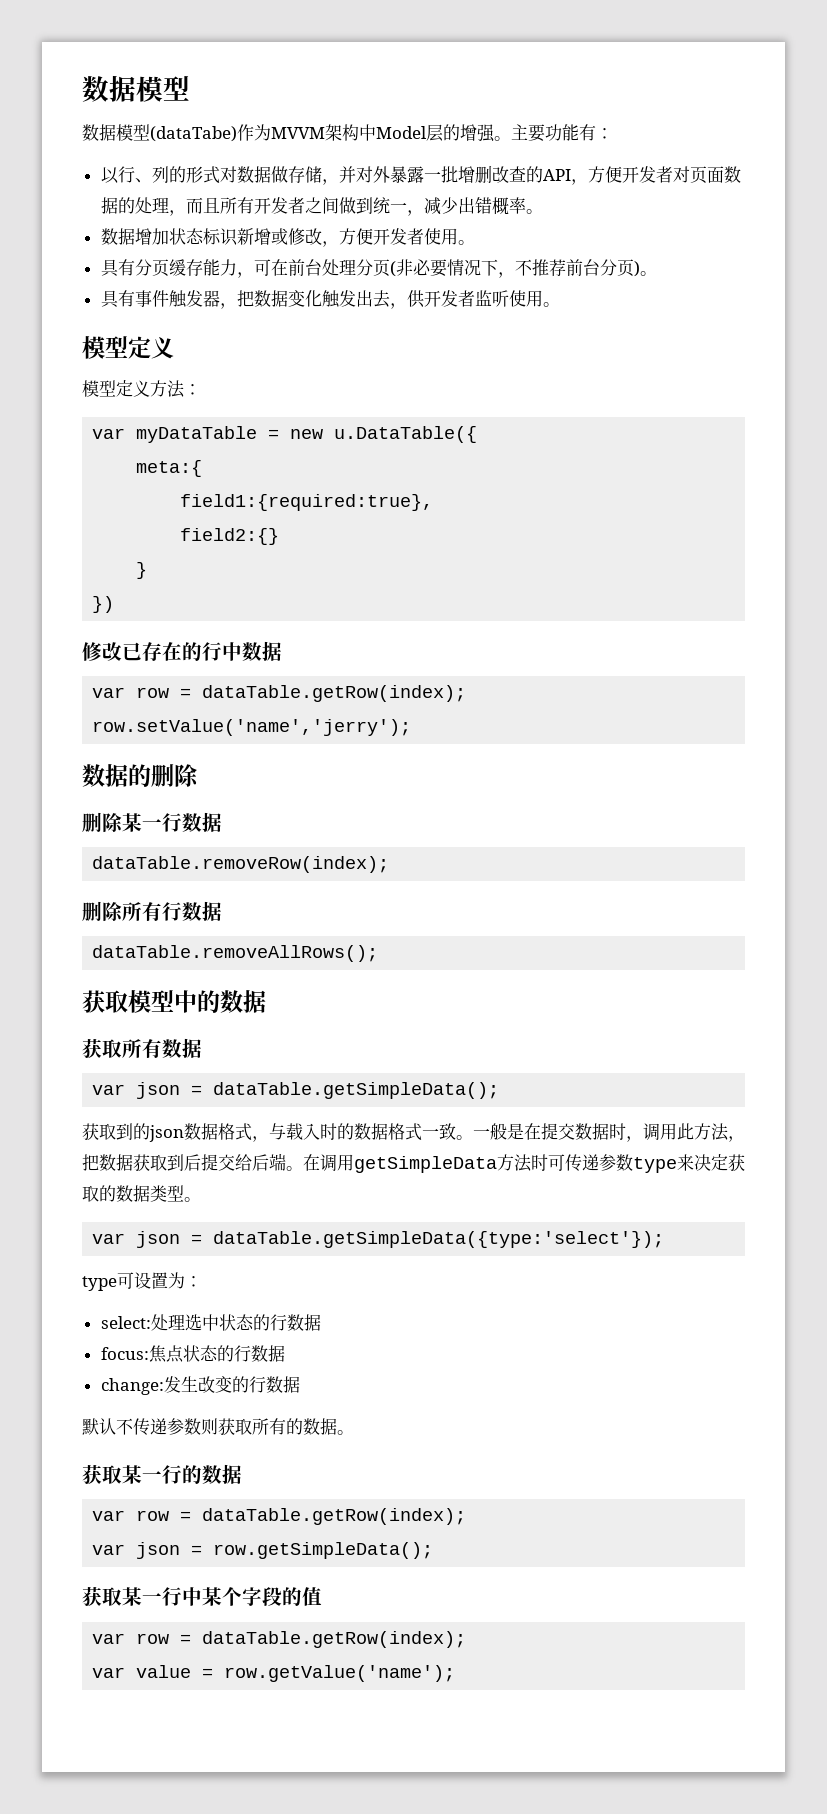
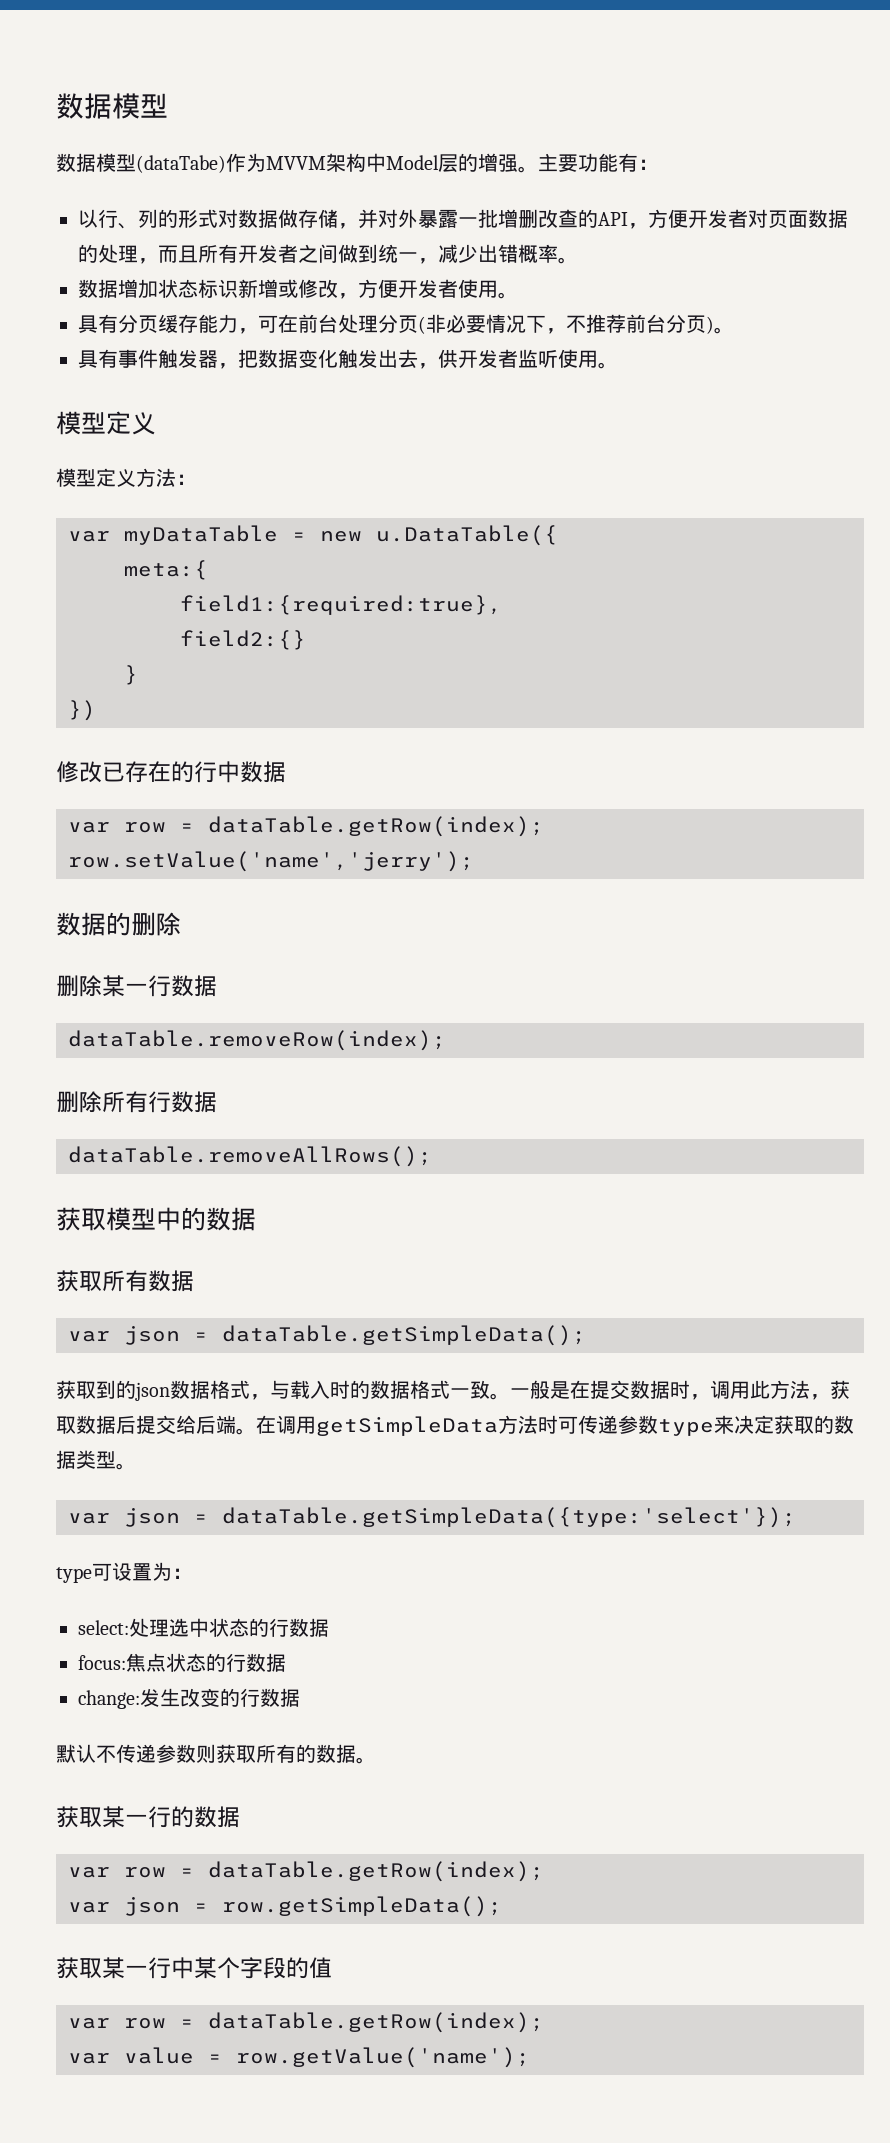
[82,1154,184,1171] 把数据获取到 -> [830,1380,850,1399] [56,1415,116,1434] 获取数据

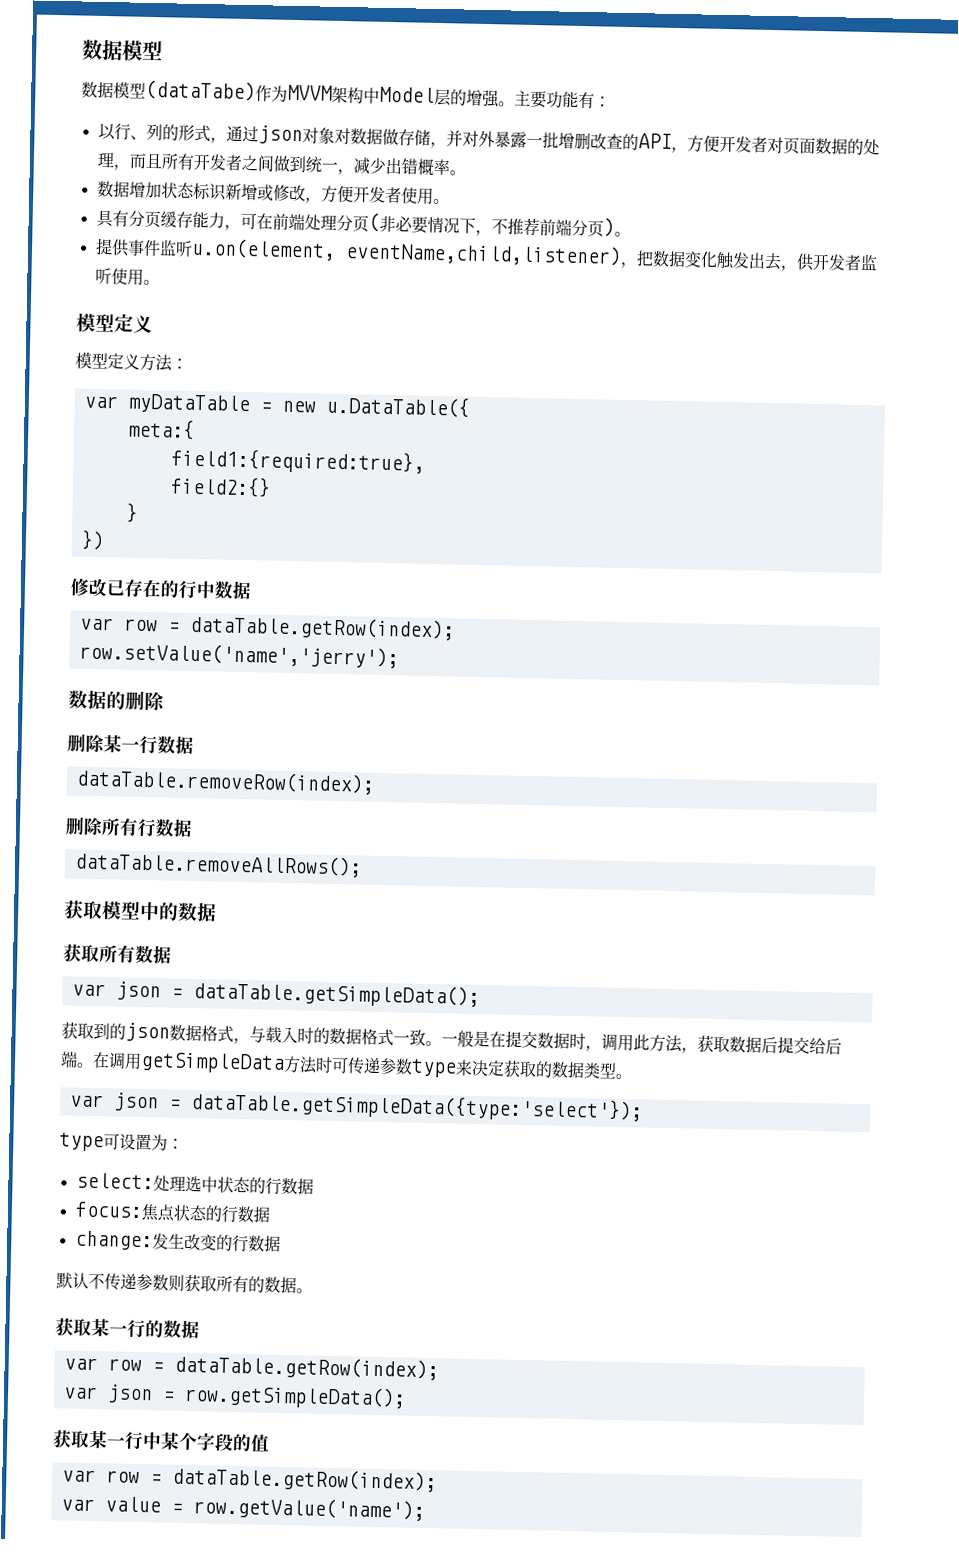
(218, 218) none -> [209,125,335,145] ，通过json对象
[318,314,338,333] 台 -> [287,213,305,231] 端
[646,314,666,333] 台 -> [554,219,572,236] 端
[78,349,218,368] 具有事件触发器 -> [94,237,622,267] 提供事件监听u.on(element, eventName,child,listener)

